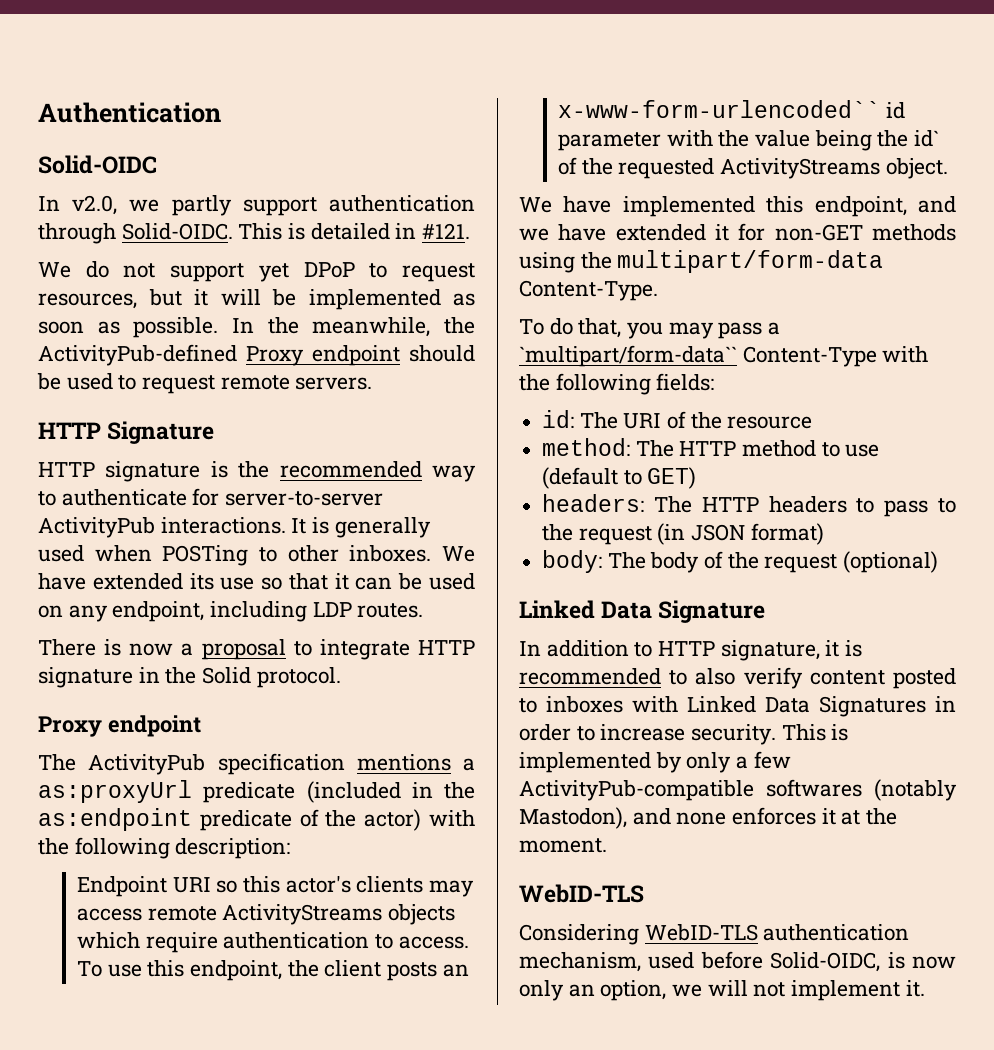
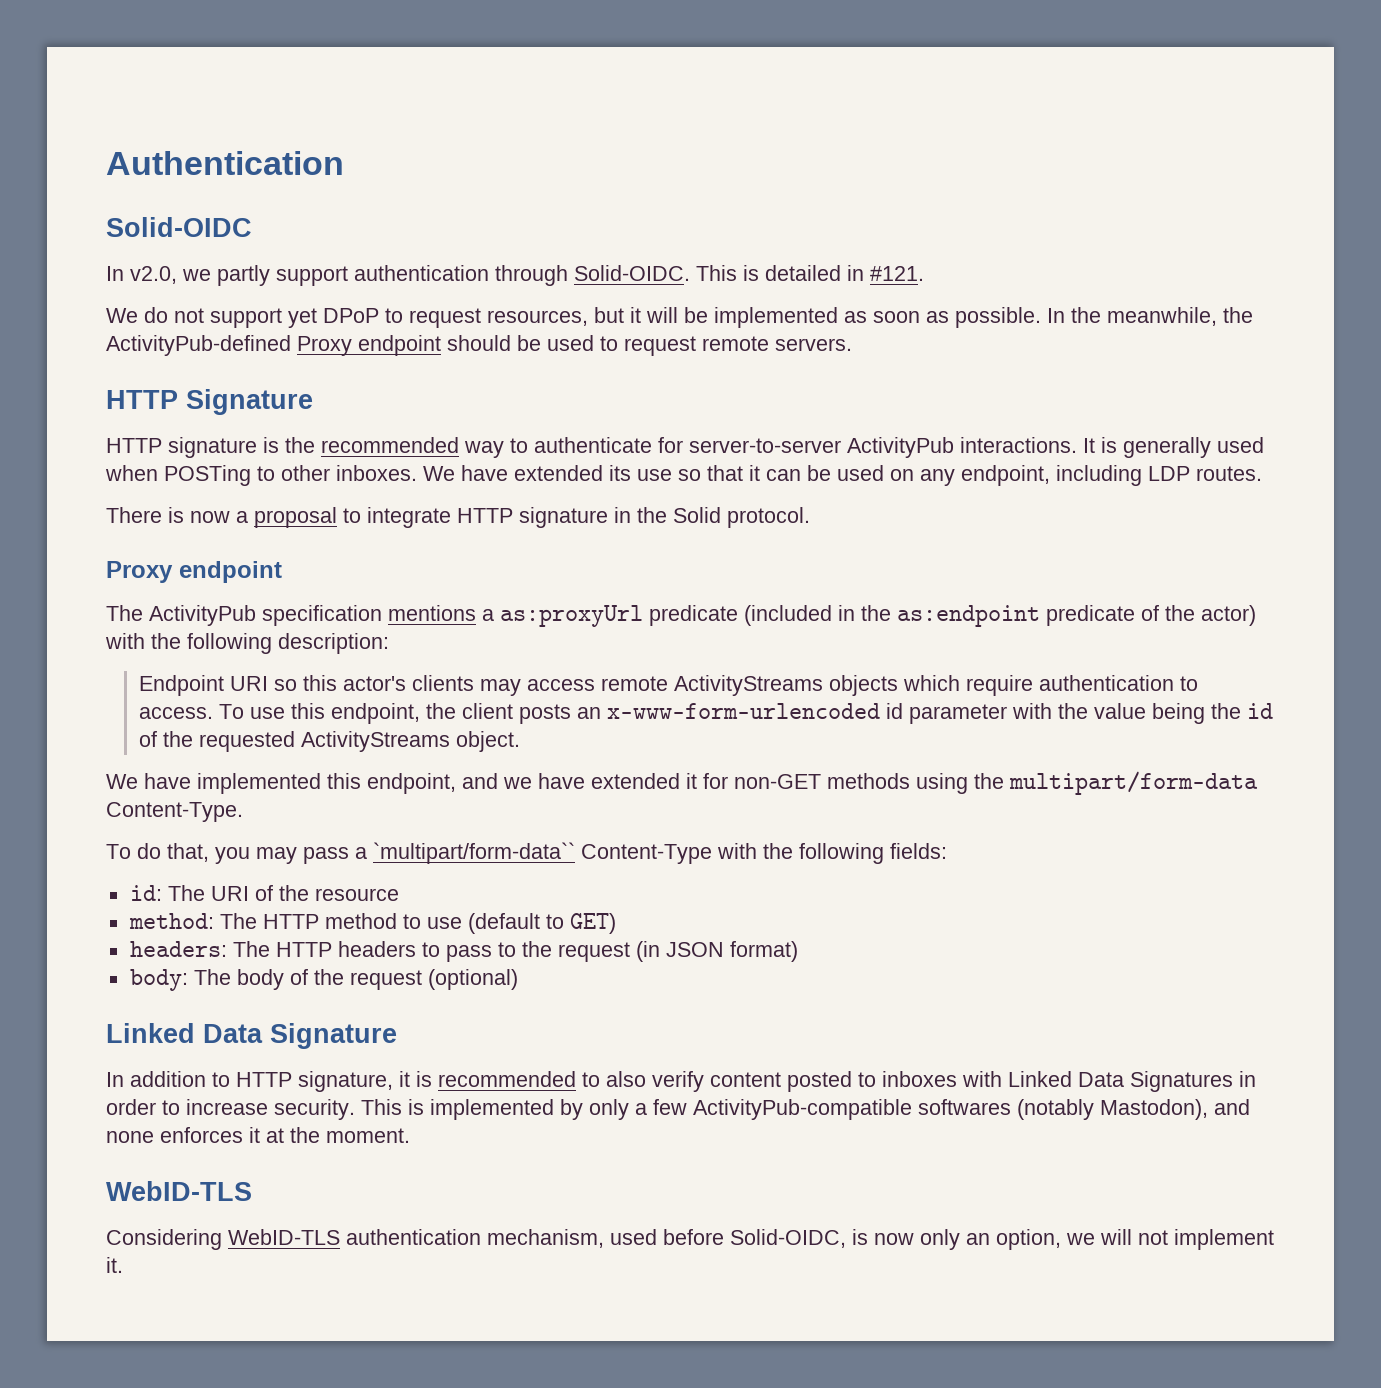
[558,100,881,118] x-www-form-urlencoded`` -> [606,703,880,719] x-www-form-urlencoded
[914,130,940,147] id` -> [1246,703,1273,719] id

